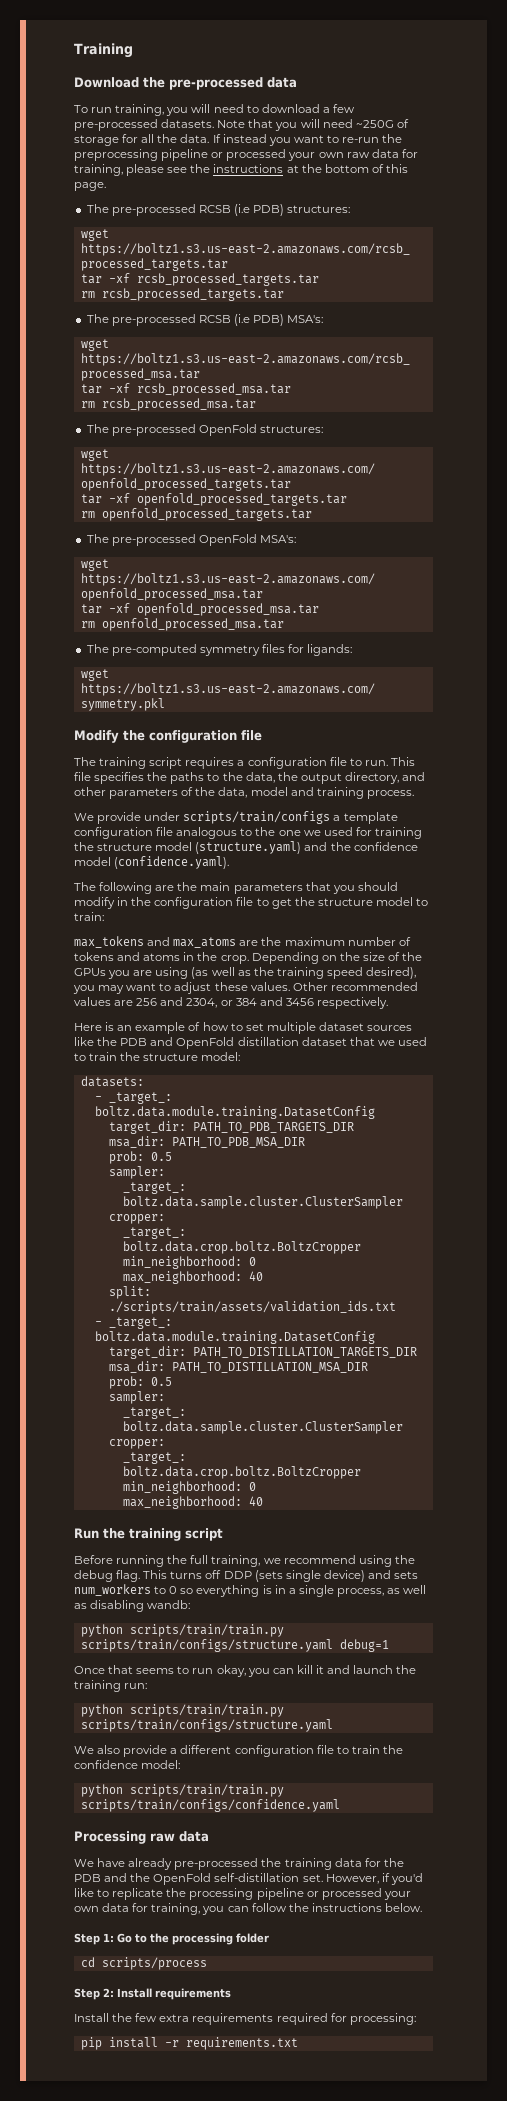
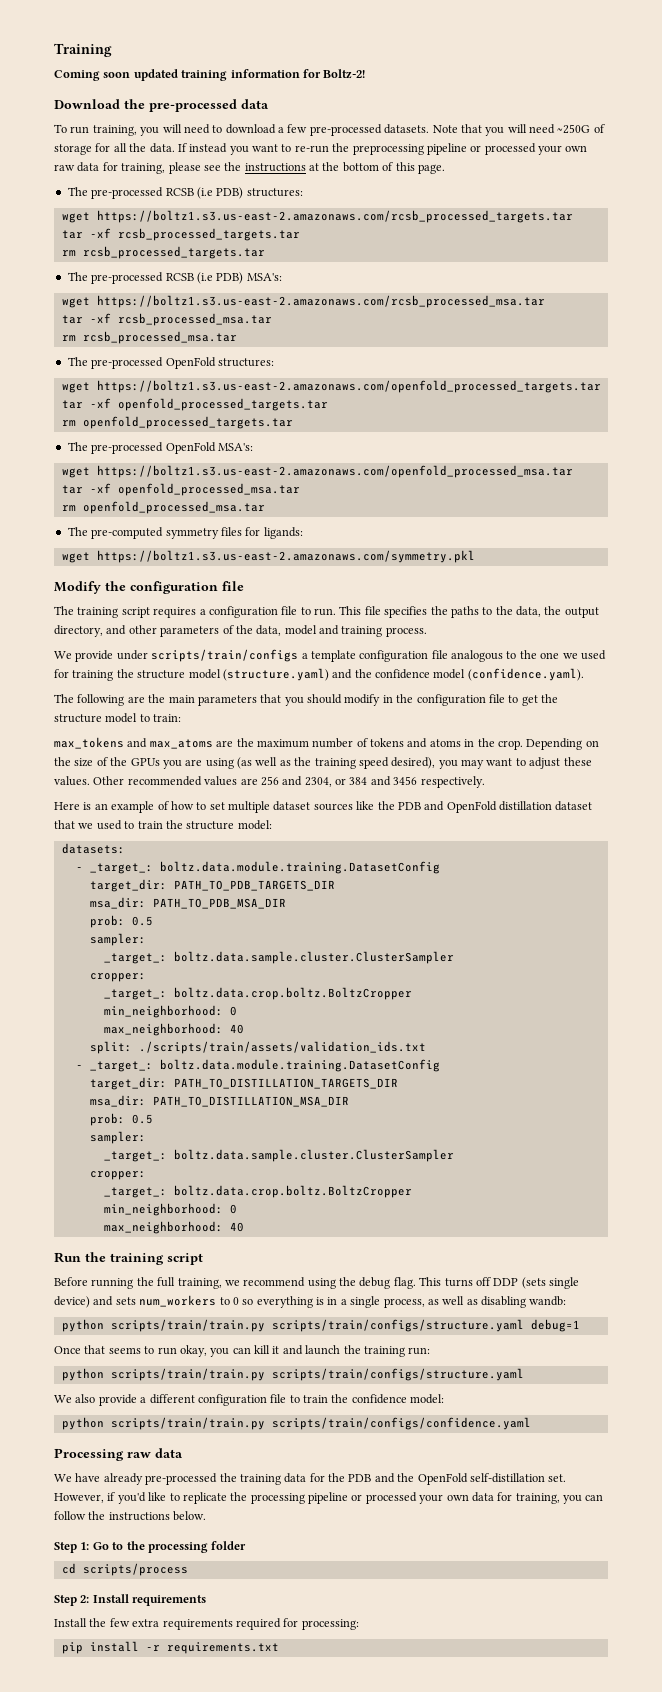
(133, 50) none -> [54,69,366,81] // Coming soon updated training information for Boltz-2!

